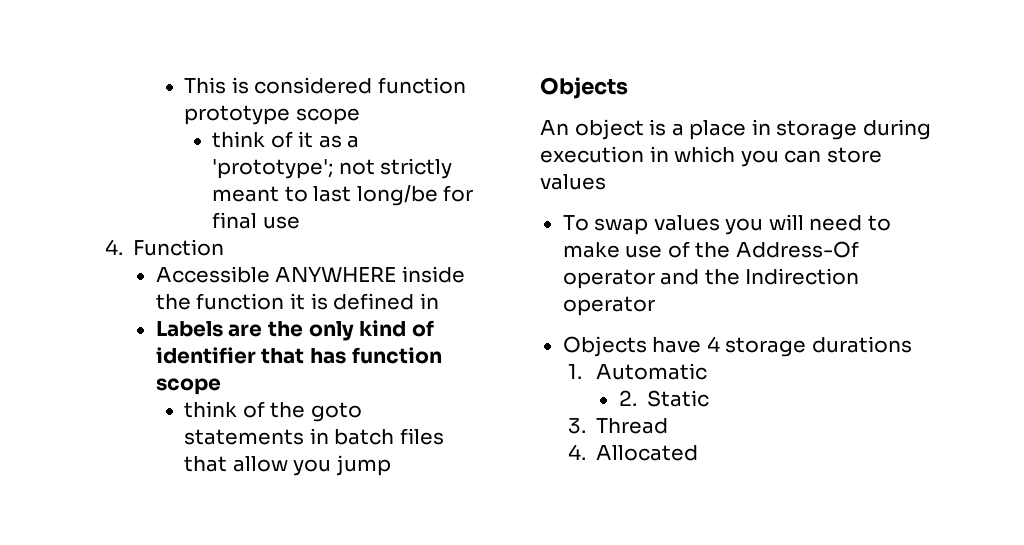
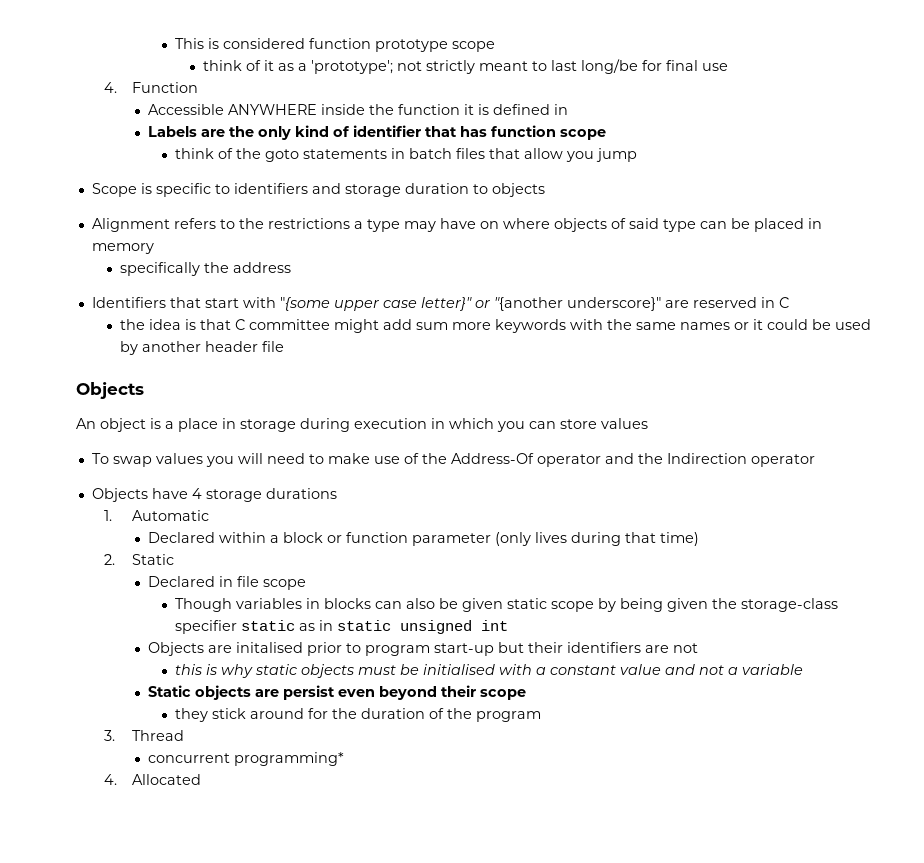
(391, 465) none -> [91,183,545,197] [91,218,822,232] [91,243,154,254] [119,262,291,276] [91,297,789,311] [119,319,871,333] [119,341,284,355] // Scope is specific to identifiers and storage duration to objects // Alignment refers to the restrictions a type may have on where objects of said type can be placed in memory // specifically the address // Identifiers that start with "{some upper case letter}" or "{another underscore}" are reserved in C // the idea is that C committee might add sum more keywords with the same names or it could be used by another header file
[618,390,710,407] 2. Static -> [147,532,699,546] [103,554,174,565] [147,576,306,590] [175,598,839,612] [175,620,509,634] [147,642,698,656] [175,664,804,678] [147,685,526,700] [175,708,542,722] Declared within a block or function parameter (only lives during that time) // 2. Static // Declared in file scope // Though variables in blocks can also be given static scope by being given the storage-class specifier static as in static unsigned int // Objects are initalised prior to program start-up but their identifiers are not // this is why static objects must be initialised with a constant value and not a variable // Static objects are persist even beyond their scope // they stick around for the duration of the program
(669, 426) none -> [147,752,344,766] // concurrent programming*

